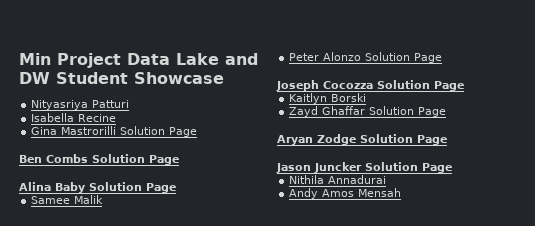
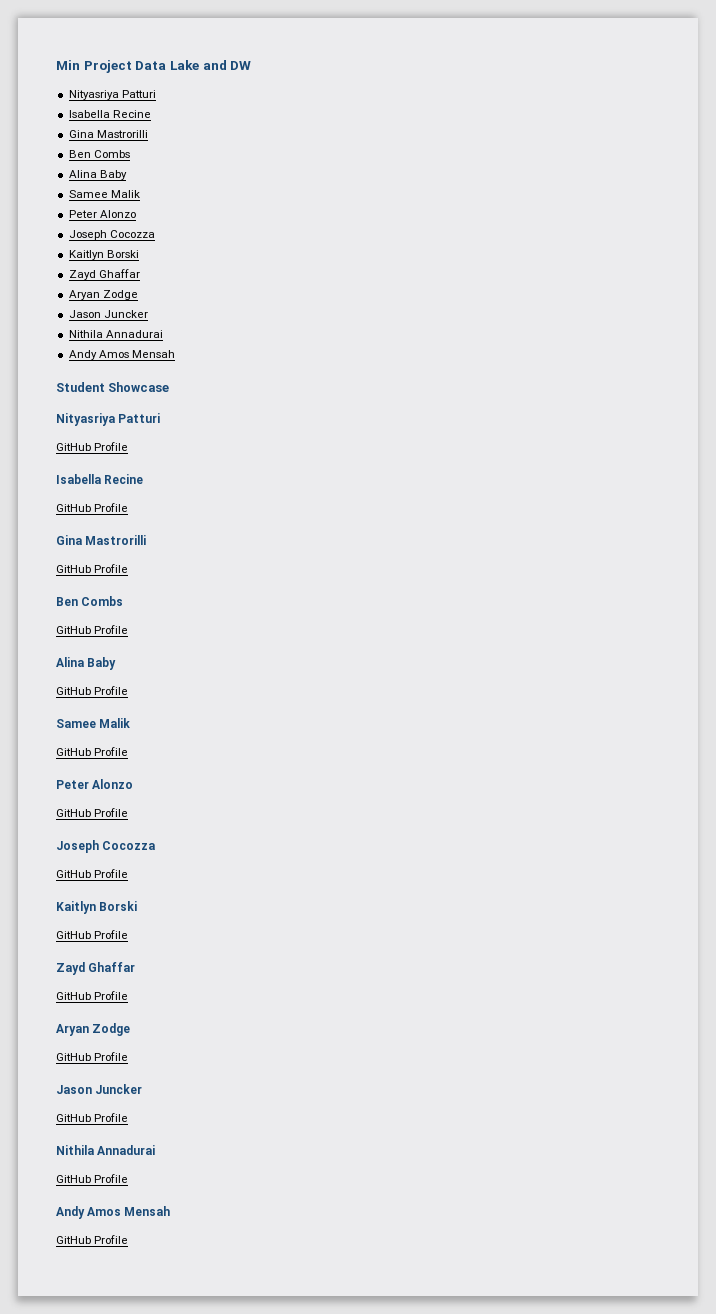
[56,72,224,84] Student Showcase -> (252, 65) none
[120,126,198,137] [19,154,179,165] [19,182,176,193] Solution Page // Ben Combs Solution Page // Alina Baby Solution Page -> [68,150,130,158] [68,170,127,180] // Ben Combs // Alina Baby
[365,52,443,63] [276,80,464,91] Solution Page // Joseph Cocozza Solution Page -> [68,230,155,240] // Joseph Cocozza
[369,106,447,117] [277,134,447,145] [276,162,452,173] Solution Page // Aryan Zodge Solution Page // Jason Juncker Solution Page -> [68,290,138,300] [68,310,148,318] // Aryan Zodge // Jason Juncker
(402, 192) none -> [56,382,170,392] [56,413,161,426] [56,442,129,451] [56,474,144,484] [56,503,129,512] [56,535,147,545] [56,564,129,573] [56,596,124,606] [56,625,129,634] [56,657,117,670] [56,686,129,695] [56,718,131,728] [56,747,129,756] [56,779,134,789] [56,808,129,817] [56,840,156,853] [56,869,129,878] [56,901,138,914] [56,930,129,939] [56,962,136,975] [56,991,129,1000] [56,1023,131,1036] [56,1052,129,1061] [56,1084,143,1094] [56,1113,129,1122] [56,1145,156,1155] [56,1174,129,1183] [56,1206,171,1219] [56,1235,129,1244] // Student Showcase // Nityasriya Patturi // GitHub Profile // Isabella Recine // GitHub Profile // Gina Mastrorilli // GitHub Profile // Ben Combs // GitHub Profile // Alina Baby // GitHub Profile // Samee Malik // GitHub Profile // Peter Alonzo // GitHub Profile // Joseph Cocozza // GitHub Profile // Kaitlyn Borski // GitHub Profile // Zayd Ghaffar // GitHub Profile // Aryan Zodge // GitHub Profile // Jason Juncker // GitHub Profile // Nithila Annadurai // GitHub Profile // Andy Amos Mensah // GitHub Profile

